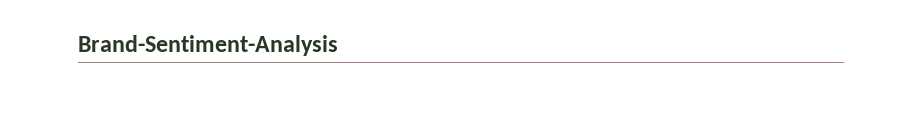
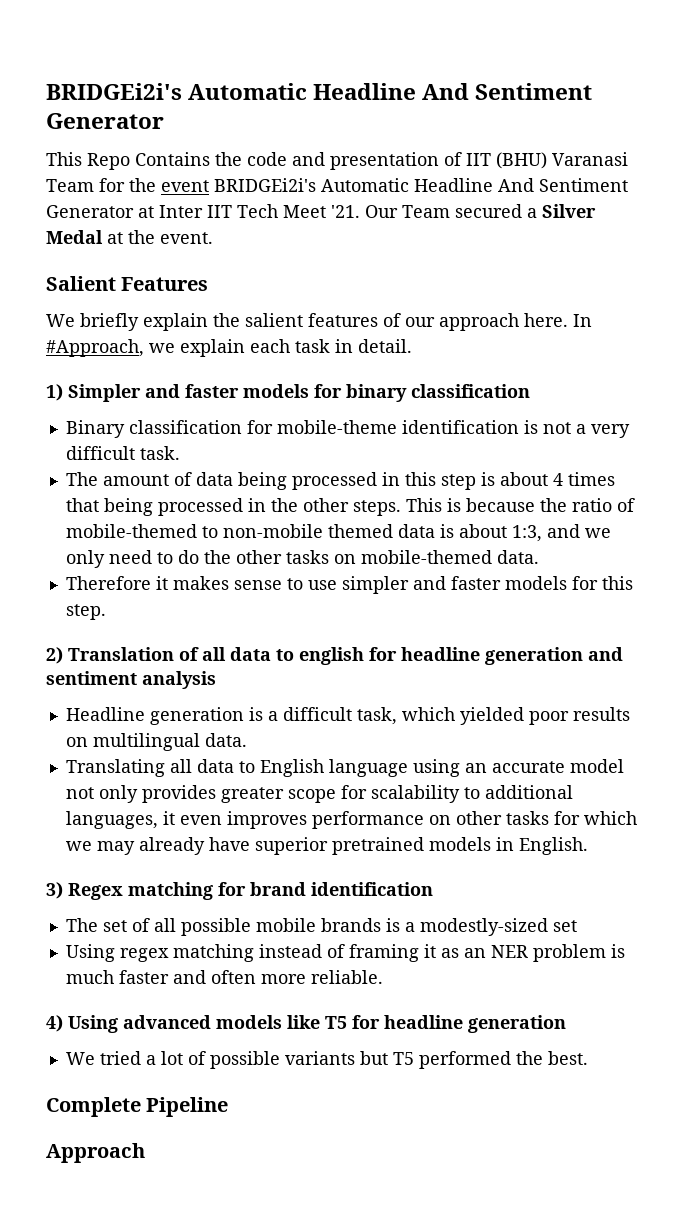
[78,35,338,56] Brand-Sentiment-Analysis -> [46,83,593,100] [46,113,164,129] [46,152,628,170] [46,178,628,192] [46,204,596,218] [46,230,213,244] [46,276,209,291] [46,313,592,331] [46,339,412,357] [46,384,530,402] [65,420,630,438] [65,446,180,460] [65,472,615,490] [65,498,635,516] [65,524,611,542] [65,550,539,568] [65,576,633,594] [65,604,106,620] [46,647,623,665] [46,671,216,689] [65,707,630,725] [65,733,247,751] [65,759,624,777] [65,785,573,803] [65,811,637,829] [65,837,588,855] [46,882,433,900] [65,918,577,936] [65,944,625,962] [65,970,383,984] [46,1015,566,1033] [65,1051,588,1069] [46,1097,229,1117] [46,1143,145,1163] BRIDGEi2i's Automatic Headline And Sentiment Generator // This Repo Contains the code and presentation of IIT (BHU) Varanasi Team for the event BRIDGEi2i's Automatic Headline And Sentiment Generator at Inter IIT Tech Meet '21. Our Team secured a Silver Medal at the event. // Salient Features // We briefly explain the salient features of our approach here. In #Approach, we explain each task in detail. // 1) Simpler and faster models for binary classification // Binary classification for mobile-theme identification is not a very difficult task. // The amount of data being processed in this step is about 4 times that being processed in the other steps. This is because the ratio of mobile-themed to non-mobile themed data is about 1:3, and we only need to do the other tasks on mobile-themed data. // Therefore it makes sense to use simpler and faster models for this step. // 2) Translation of all data to english for headline generation and sentiment analysis // Headline generation is a difficult task, which yielded poor results on multilingual data. // Translating all data to English language using an accurate model not only provides greater scope for scalability to additional languages, it even improves performance on other tasks for which we may already have superior pretrained models in English. // 3) Regex matching for brand identification // The set of all possible mobile brands is a modestly-sized set // Using regex matching instead of framing it as an NER problem is much faster and often more reliable. // 4) Using advanced models like T5 for headline generation // We tried a lot of possible variants but T5 performed the best. // Complete Pipeline // Approach

